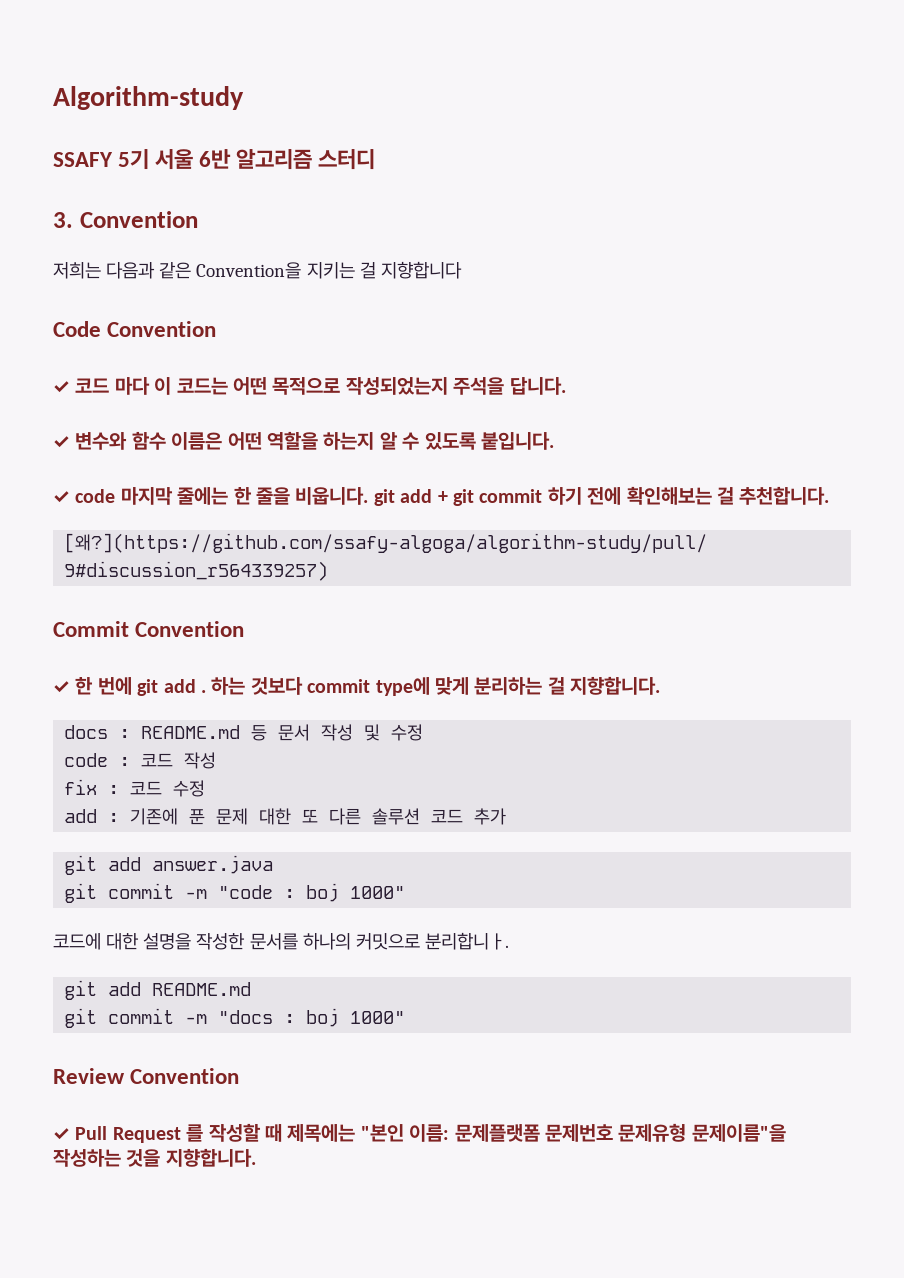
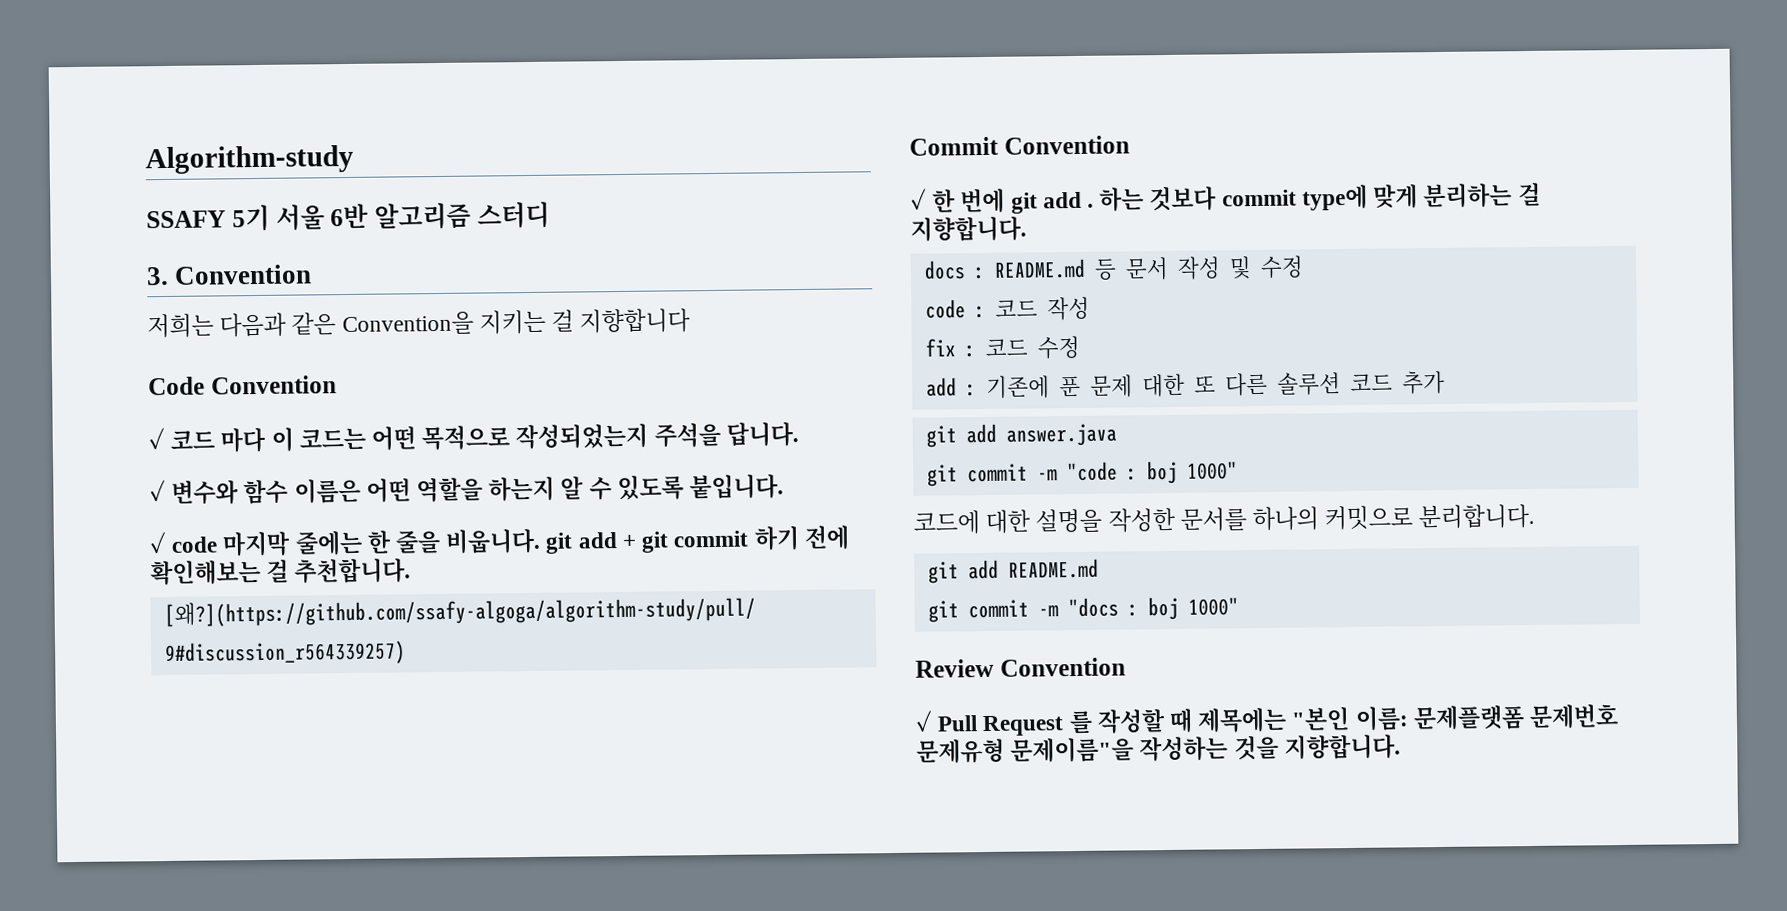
[424,932,509,950] 분리합니ㅏ. -> [1418,503,1536,530] 분리합니다.

